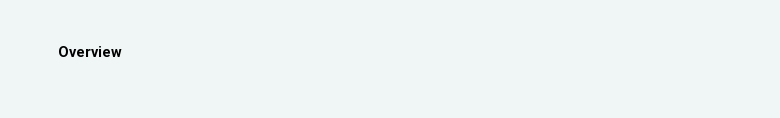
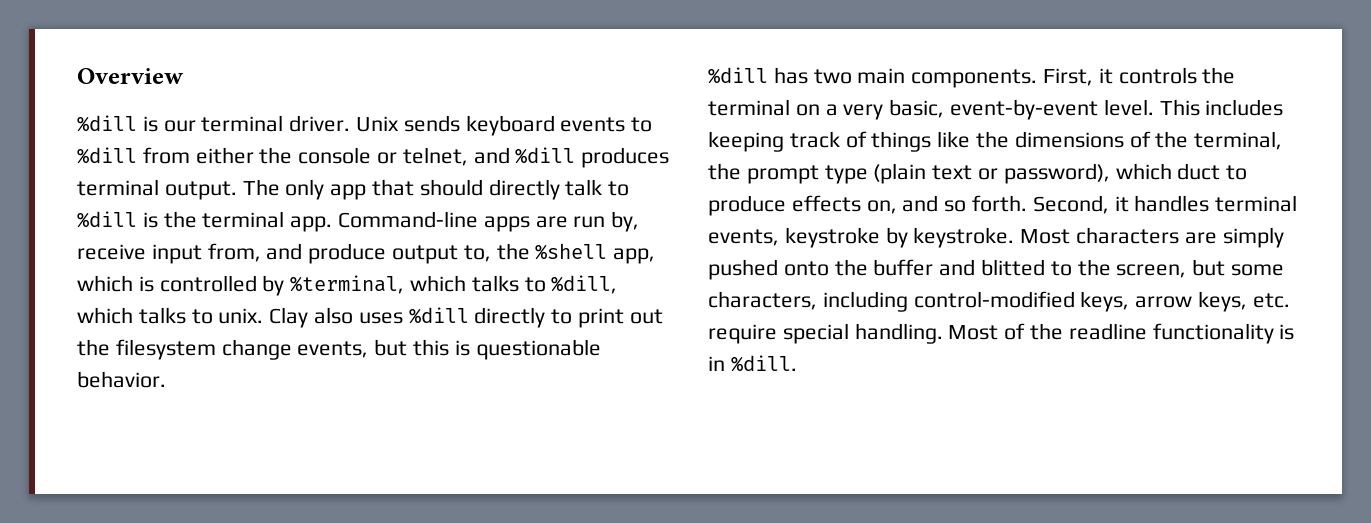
(122, 51) none -> [77,115,653,136] [77,147,670,168] [77,179,630,200] [77,211,640,232] [77,243,656,264] [77,275,618,296] [77,307,663,328] [77,339,601,360] [77,371,166,388] [708,67,1236,88] [708,99,1284,120] [708,131,1283,152] [708,163,1248,184] [708,195,1298,216] [708,227,1284,248] [708,259,1285,280] [708,291,1290,312] [708,323,1295,344] [708,355,797,372] // %dill is our terminal driver. Unix sends keyboard events to %dill from either the console or telnet, and %dill produces terminal output. The only app that should directly talk to %dill is the terminal app. Command-line apps are run by, receive input from, and produce output to, the %shell app, which is controlled by %terminal, which talks to %dill, which talks to unix. Clay also uses %dill directly to print out the filesystem change events, but this is questionable behavior. // %dill has two main components. First, it controls the terminal on a very basic, event-by-event level. This includes keeping track of things like the dimensions of the terminal, the prompt type (plain text or password), which duct to produce effects on, and so forth. Second, it handles terminal events, keystroke by keystroke. Most characters are simply pushed onto the buffer and blitted to the screen, but some characters, including control-modified keys, arrow keys, etc. require special handling. Most of the readline functionality is in %dill.

